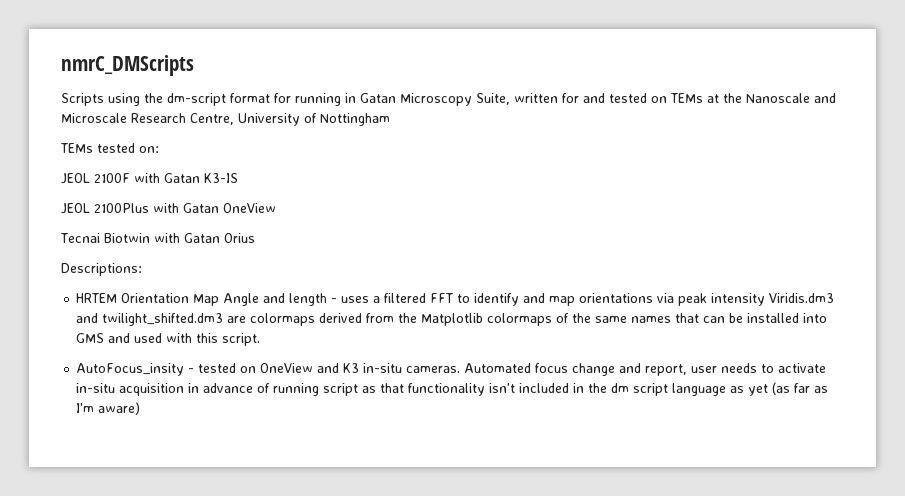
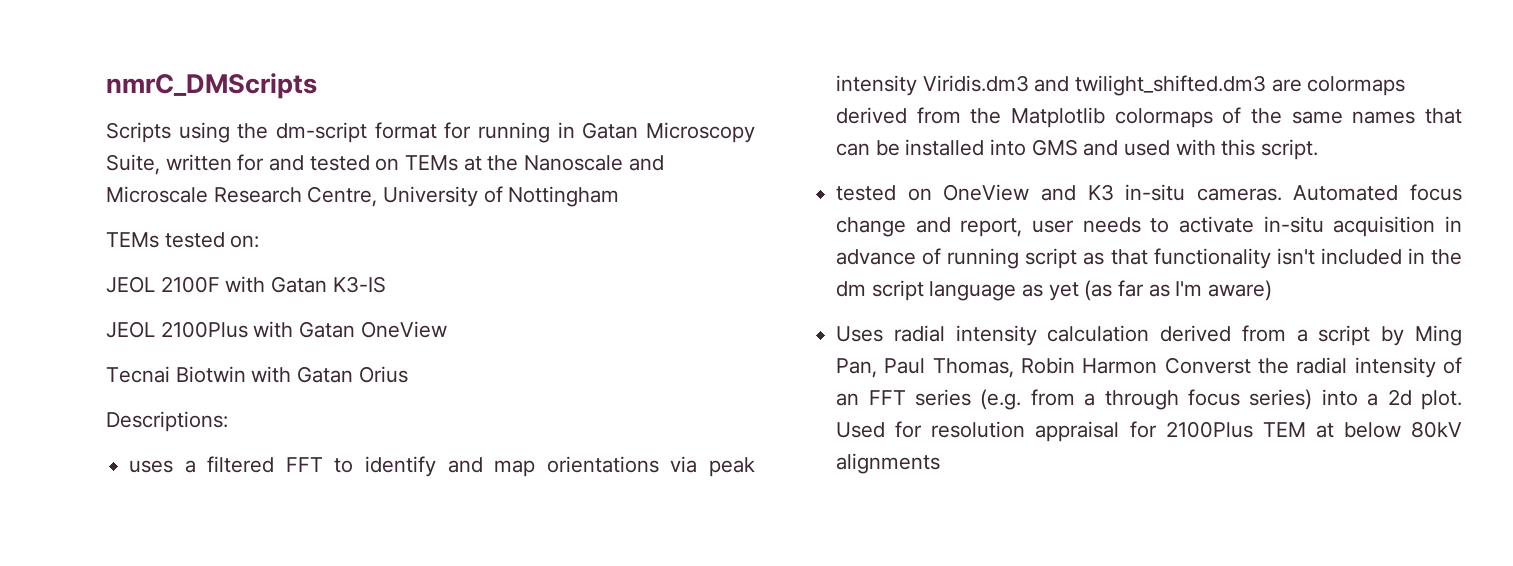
[76,293,338,306] HRTEM Orientation Map Angle and length - -> (228, 421) none
[76,363,195,376] AutoFocus_insity - -> (1319, 149) none
(141, 408) none -> [836,325,1462,346] [836,357,1462,378] [836,389,1462,410] [836,421,1462,442] [836,453,941,474] // Uses radial intensity calculation derived from a script by Ming Pan, Paul Thomas, Robin Harmon Converst the radial intensity of an FFT series (e.g. from a through focus series) into a 2d plot. Used for resolution appraisal for 2100Plus TEM at below 80kV alignments

